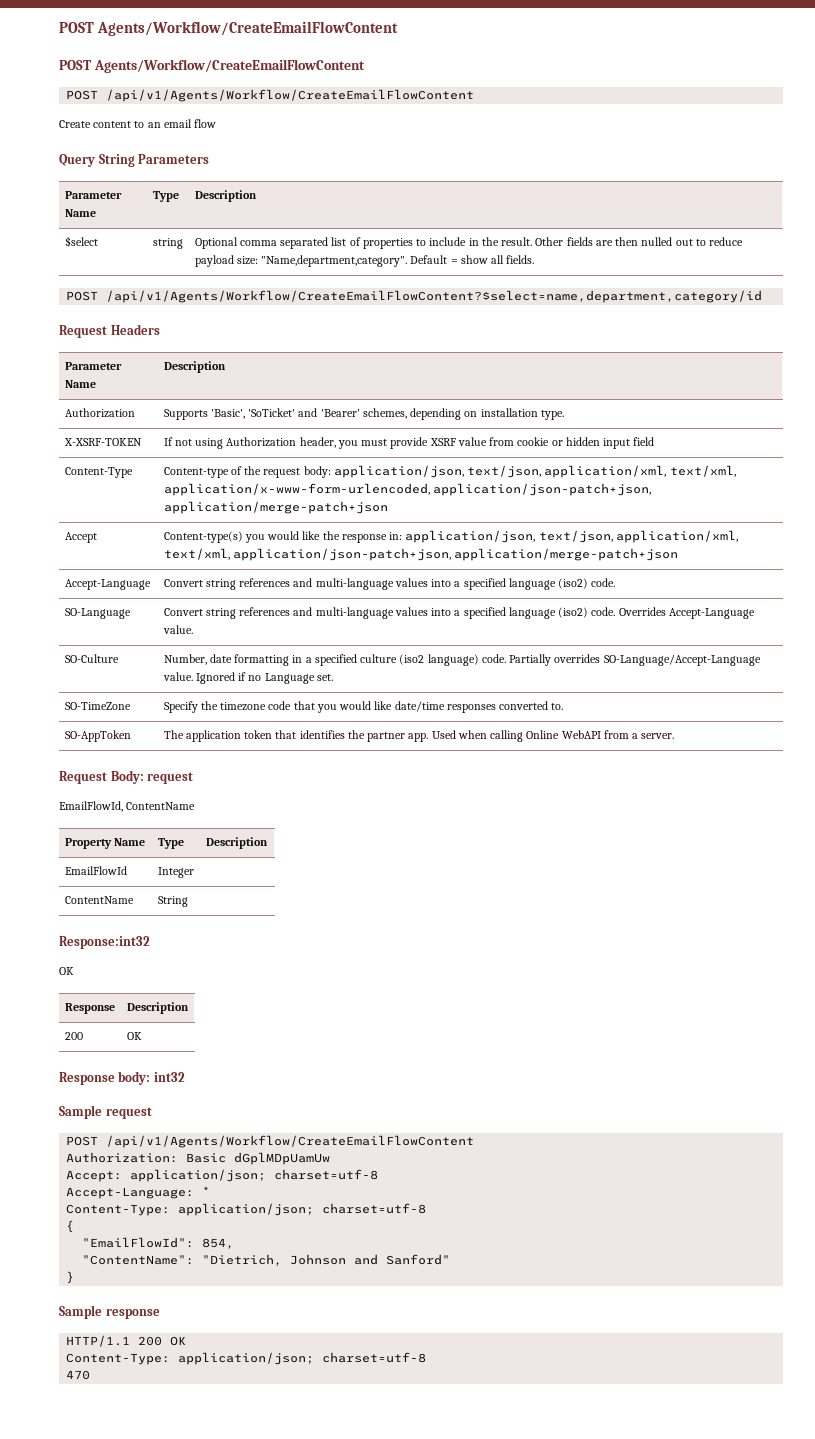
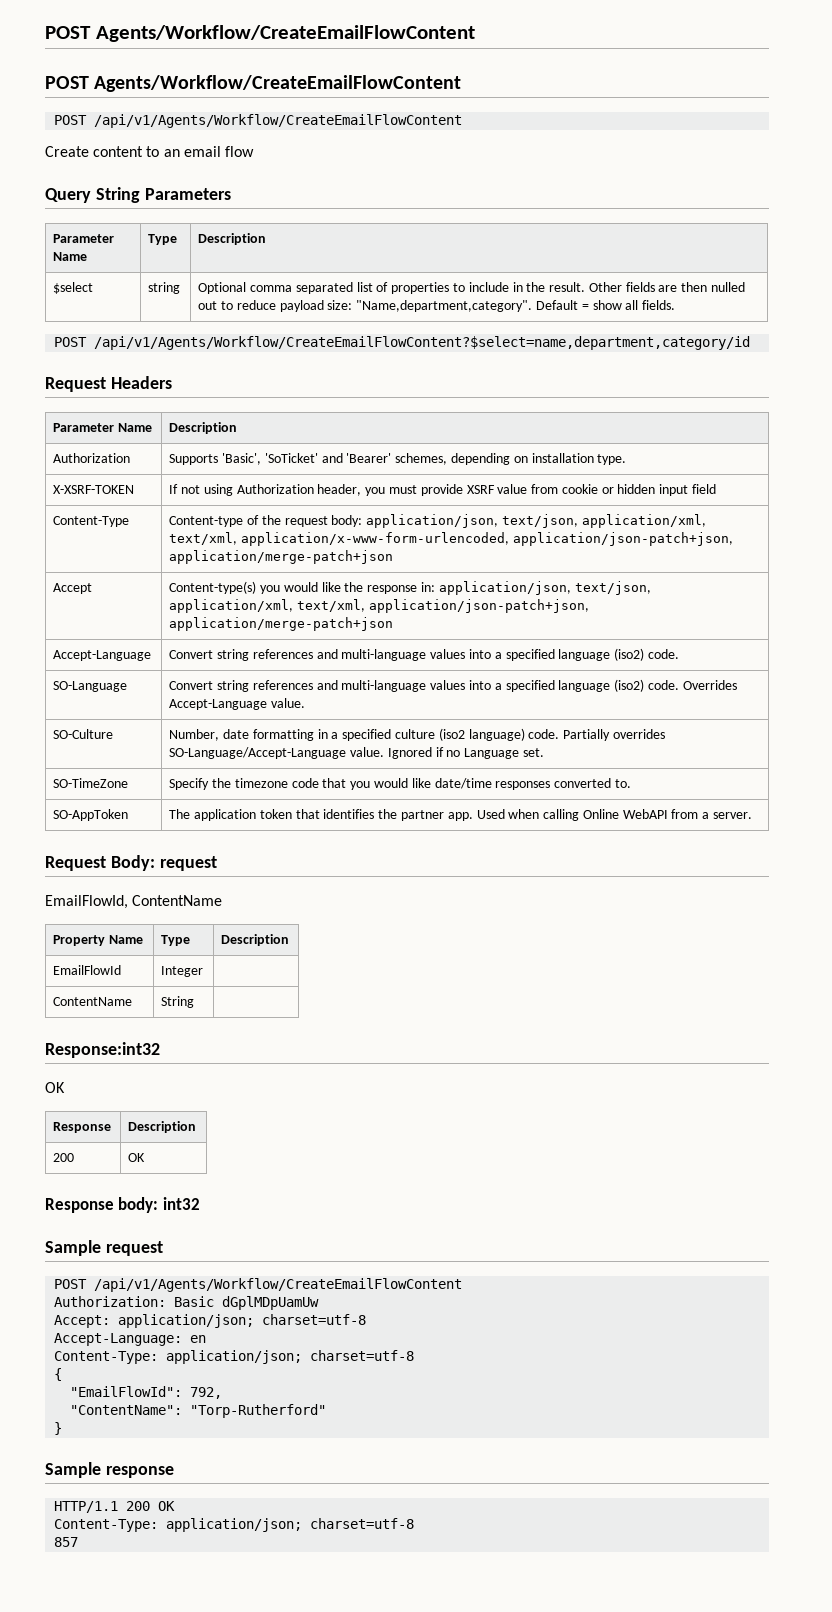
[202,1186,211,1196] * -> [190,1335,207,1343] en
[202,1238,235,1249] 854, -> [190,1387,223,1399] 792,
[202,1254,451,1266] "Dietrich, Johnson and Sanford" -> [190,1404,327,1418] "Torp-Rutherford"
[66,1370,91,1380] 470 -> [54,1537,79,1547] 857

